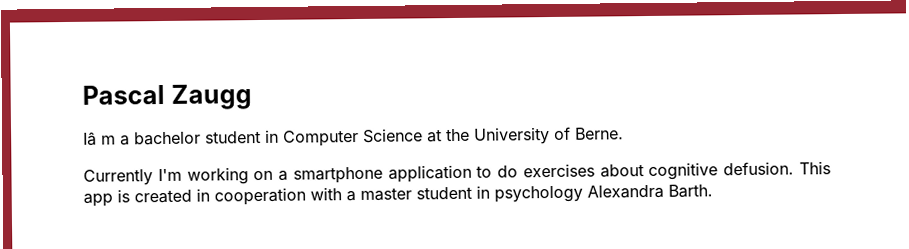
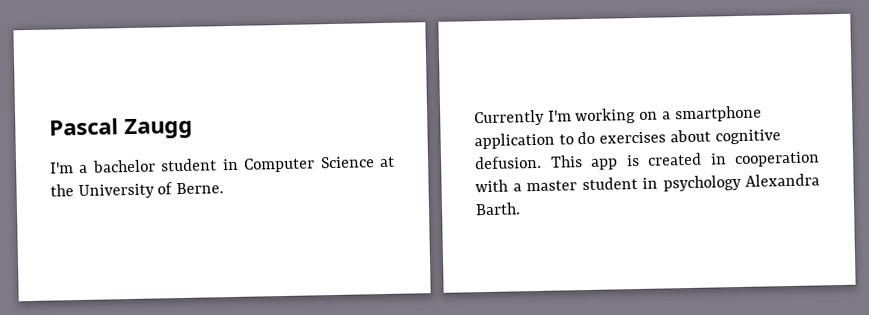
[83,131,116,146] Iâ m -> [50,162,74,174] I'm

